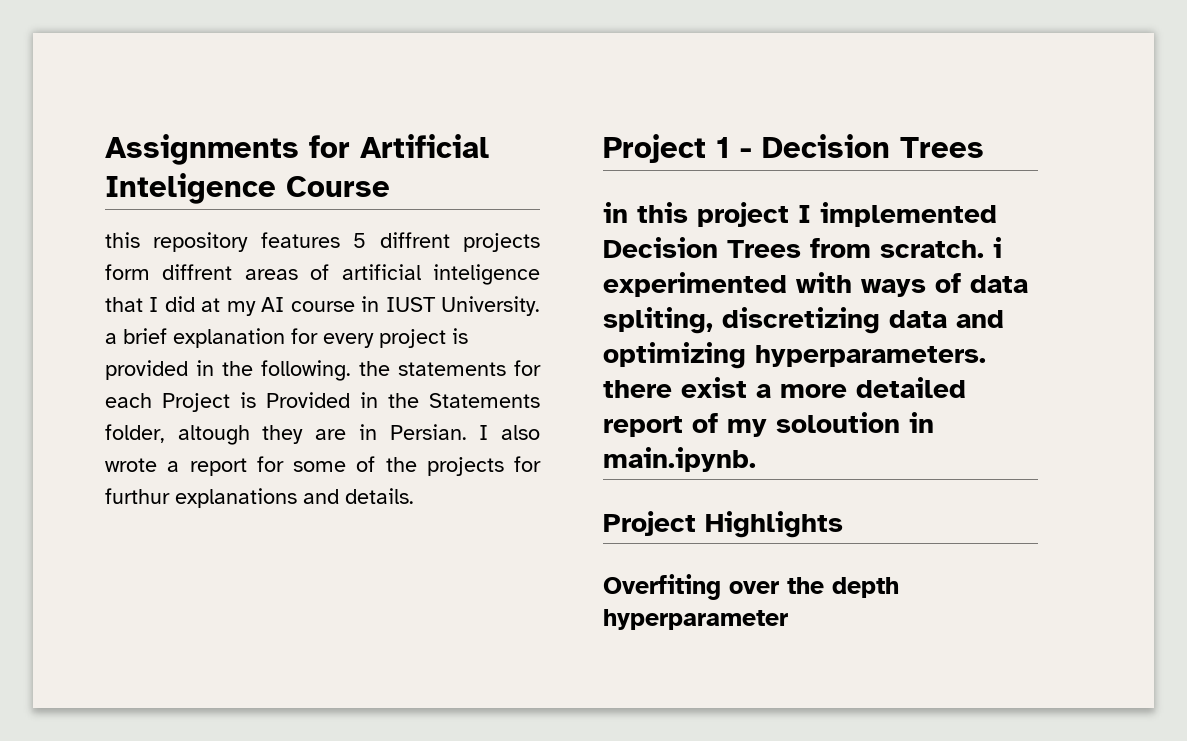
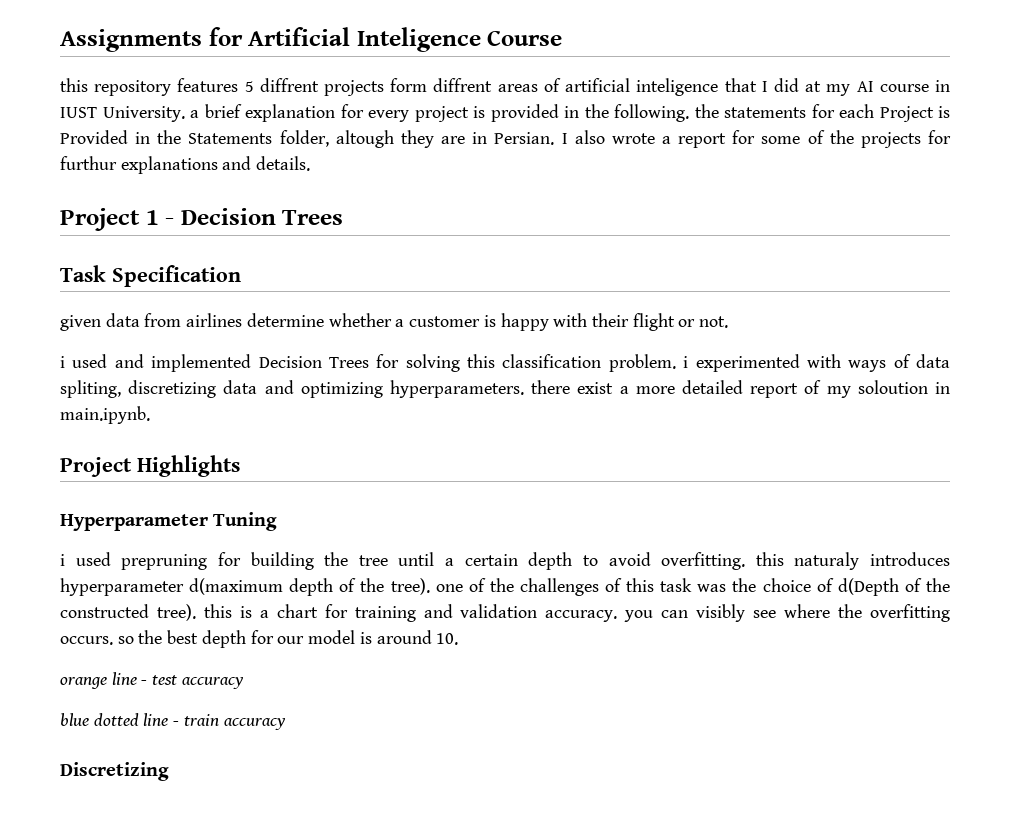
[603,202,997,227] [603,237,984,258] in this project I implemented Decision Trees from scratch. -> [60,265,241,287] [60,313,729,331] [60,354,676,372] Task Specification // given data from airlines determine whether a customer is happy with their flight or not. // i used and implemented Decision Trees for solving this classification problem.
[603,574,899,600] [603,609,788,630] Overfiting over the depth hyperparameter -> [60,512,278,531] [60,552,950,570] [60,578,950,596] [60,604,951,622] [60,630,459,648] [60,672,244,689] [60,713,286,730] [60,762,169,781] Hyperparameter Tuning // i used prepruning for building the tree until a certain depth to avoid overfitting. this naturaly introduces hyperparameter d(maximum depth of the tree). one of the challenges of this task was the choice of d(Depth of the constructed tree). this is a chart for training and validation accuracy. you can visibly see where the overfitting occurs. so the best depth for our model is around 10. // orange line - test accuracy // blue dotted line - train accuracy // Discretizing

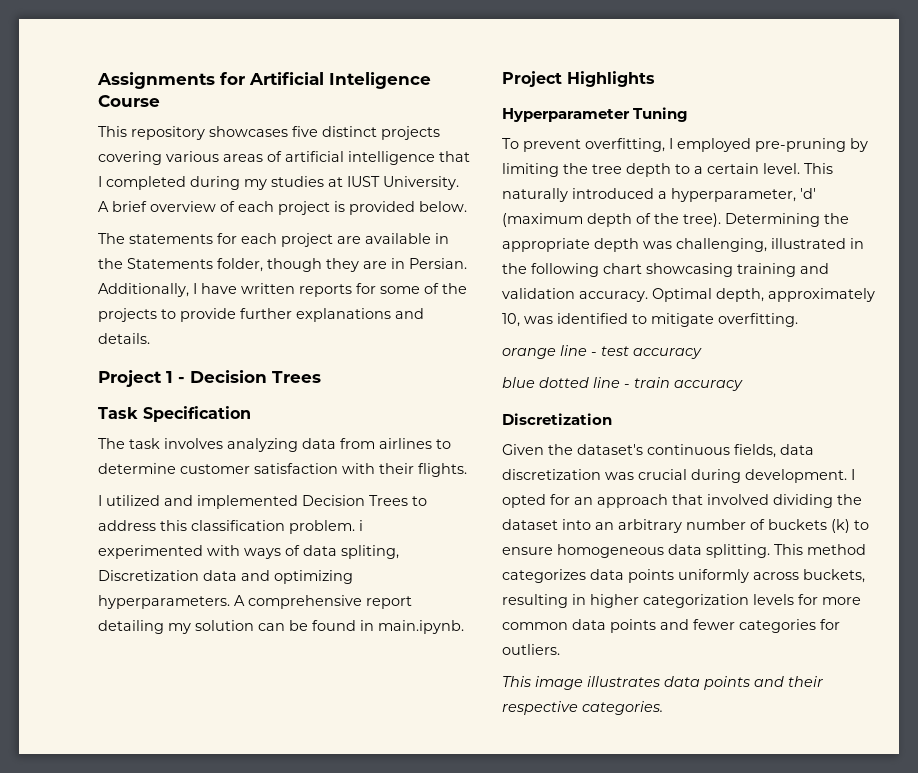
[60,78,493,96] this repository features 5 diffrent projects form diffrent -> [98,126,440,140] [98,151,219,165] This repository showcases five distinct projects covering various
[636,78,719,96] inteligence -> [348,151,435,165] intelligence
[773,78,951,96] [60,104,950,122] [60,130,128,144] did at my AI course in IUST University. a brief explanation for every project is provided in the following. the statements for each Project is Provided -> [106,176,459,190] [98,201,467,215] [98,233,431,247] completed during my studies at IUST University. A brief overview of each project is provided below. // The statements for each project are available
[335,130,394,148] altough -> [267,258,322,272] though
[561,130,727,148] I also wrote a report -> [98,283,352,297] Additionally, I have written reports
[927,130,951,144] [60,156,117,170] for furthur -> [161,308,292,322] to provide further
[60,313,729,331] [60,354,108,368] given data from airlines determine whether a customer is happy with their flight or not. // i used -> [98,438,451,452] [98,463,467,477] [98,495,160,506] The task involves analyzing data from airlines to determine customer satisfaction with their flights. // I utilized
[376,354,460,372] for solving -> [412,496,427,506] [98,520,156,531] to address
[128,380,217,398] discretizing -> [98,570,199,581] Discretization
[531,380,928,398] there exist a more detailed report of my soloution -> [234,595,412,609] [98,620,356,634] A comprehensive report detailing my solution can be found
[60,552,950,570] [60,578,950,596] [60,604,951,622] [60,630,459,648] i used prepruning for building the tree until a certain depth to avoid overfitting. this naturaly introduces hyperparameter d(maximum depth of the tree). one of the challenges of this task was the choice of d(Depth of the constructed tree). this is a chart for training and validation accuracy. you can visibly see where the overfitting occurs. so the best depth for our model is around 10. -> [502,138,868,152] [502,163,833,177] [502,188,816,202] [502,213,849,227] [502,238,864,252] [502,263,829,277] [502,288,875,302] [502,313,798,327] To prevent overfitting, I employed pre-pruning by limiting the tree depth to a certain level. This naturally introduced a hyperparameter, 'd' (maximum depth of the tree). Determining the appropriate depth was challenging, illustrated in the following chart showcasing training and validation accuracy. Optimal depth, approximately 10, was identified to mitigate overfitting.
[60,762,169,781] Discretizing -> [502,413,612,425] [502,444,814,458] [502,469,855,483] [502,494,862,508] [502,519,869,533] [502,544,866,558] [502,569,865,583] [502,594,861,608] [502,619,840,633] [502,644,560,655] [502,676,824,690] [502,701,663,715] Discretization // Given the dataset's continuous fields, data discretization was crucial during development. I opted for an approach that involved dividing the dataset into an arbitrary number of buckets (k) to ensure homogeneous data splitting. This method categorizes data points uniformly across buckets, resulting in higher categorization levels for more common data points and fewer categories for outliers. // This image illustrates data points and their respective categories.

